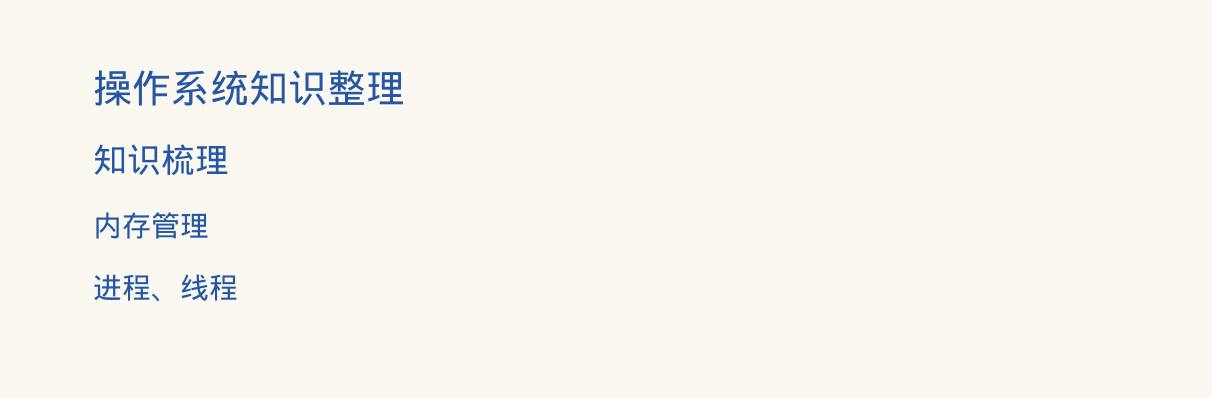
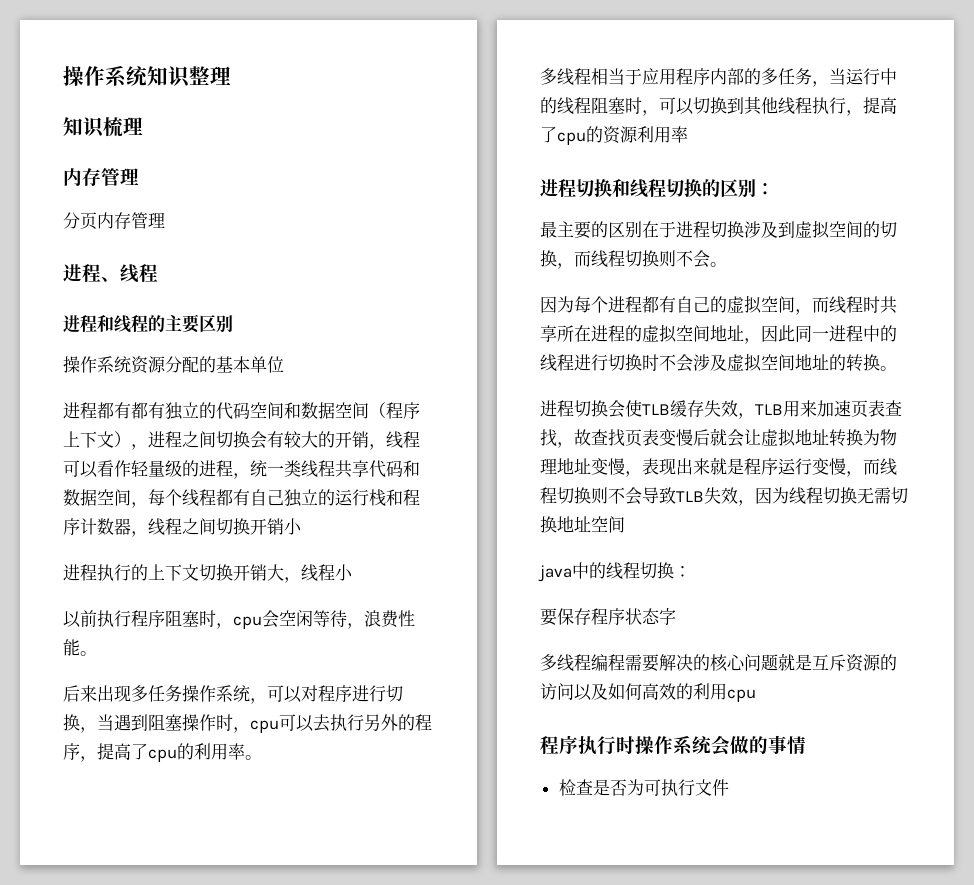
(209, 225) none -> [63,212,165,230] // 分页内存管理
(238, 287) none -> [63,314,233,333] [63,356,284,374] [63,402,420,420] [63,431,420,450] [63,460,420,479] [63,489,420,508] [63,518,302,537] [63,564,353,583] [63,609,415,629] [63,639,97,656] [63,685,403,704] [63,714,432,733] [63,743,262,762] [540,68,897,87] [540,96,897,116] [540,126,688,145] [540,178,774,198] [540,220,897,239] [540,250,727,269] [540,295,897,315] [540,324,897,344] [540,353,897,372] [540,400,902,419] [540,428,897,448] [540,457,897,477] [540,487,908,506] [540,516,625,533] [538,562,691,582] [540,608,676,626] [540,653,897,672] [540,683,756,702] [540,735,806,756] [558,779,729,796] // 进程和线程的主要区别 // 操作系统资源分配的基本单位 // 进程都有都有独立的代码空间和数据空间（程序上下文），进程之间切换会有较大的开销，线程可以看作轻量级的进程，统一类线程共享代码和数据空间，每个线程都有自己独立的运行栈和程序计数器，线程之间切换开销小 // 进程执行的上下文切换开销大，线程小 // 以前执行程序阻塞时，cpu会空闲等待，浪费性能。 // 后来出现多任务操作系统，可以对程序进行切换，当遇到阻塞操作时，cpu可以去执行另外的程序，提高了cpu的利用率。 // 多线程相当于应用程序内部的多任务，当运行中的线程阻塞时，可以切换到其他线程执行，提高了cpu的资源利用率 // 进程切换和线程切换的区别： // 最主要的区别在于进程切换涉及到虚拟空间的切换，而线程切换则不会。 // 因为每个进程都有自己的虚拟空间，而线程时共享所在进程的虚拟空间地址，因此同一进程中的线程进行切换时不会涉及虚拟空间地址的转换。 // 进程切换会使TLB缓存失效，TLB用来加速页表查找，故查找页表变慢后就会让虚拟地址转换为物理地址变慢，表现出来就是程序运行变慢，而线程切换则不会导致TLB失效，因为线程切换无需切换地址空间 // java中的线程切换： // 要保存程序状态字 // 多线程编程需要解决的核心问题就是互斥资源的访问以及如何高效的利用cpu // 程序执行时操作系统会做的事情 // 检查是否为可执行文件

